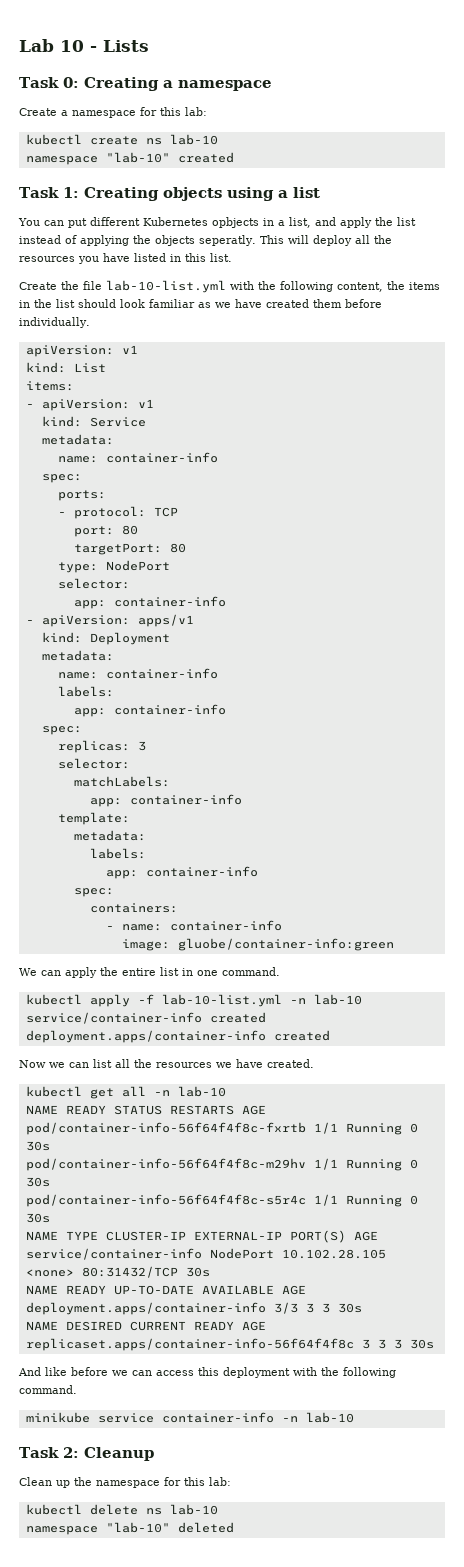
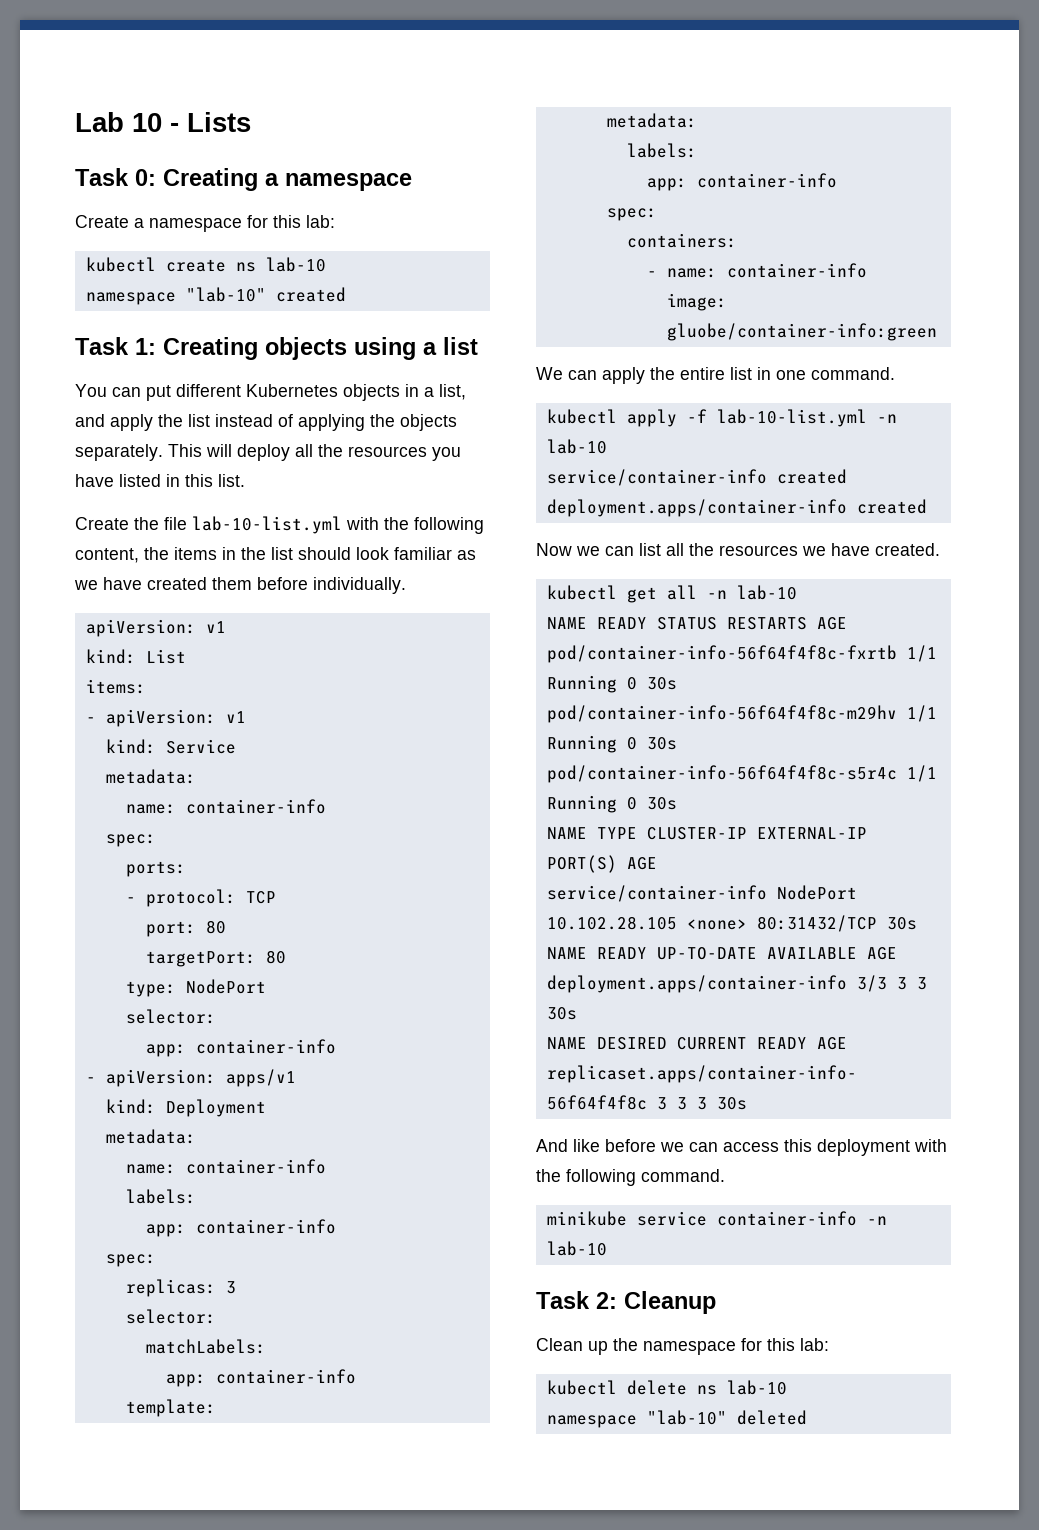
[212,217,259,228] opbjects -> [343,384,400,401] objects
[199,235,256,246] seperatly. -> [75,444,163,461] separately.

